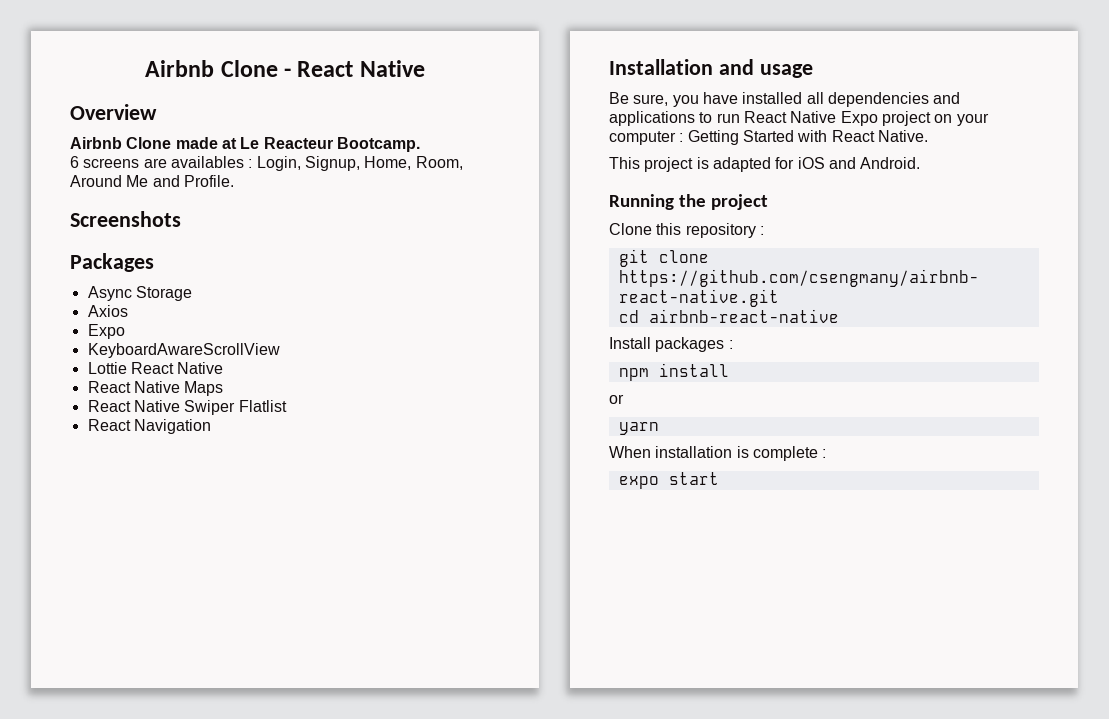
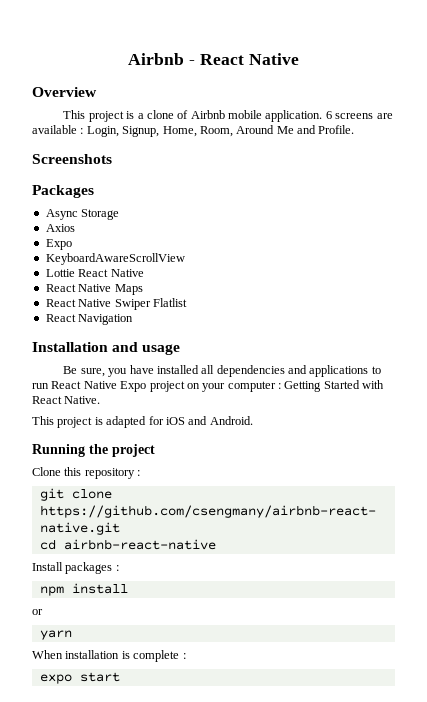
[145,60,278,77] Airbnb Clone -> [128,53,185,65] Airbnb
[70,137,420,152] Airbnb Clone made at Le Reacteur Bootcamp. // -> [63,110,323,122] This project is a clone of Airbnb mobile application.
[170,156,244,168] availables -> [32,125,77,134] available

